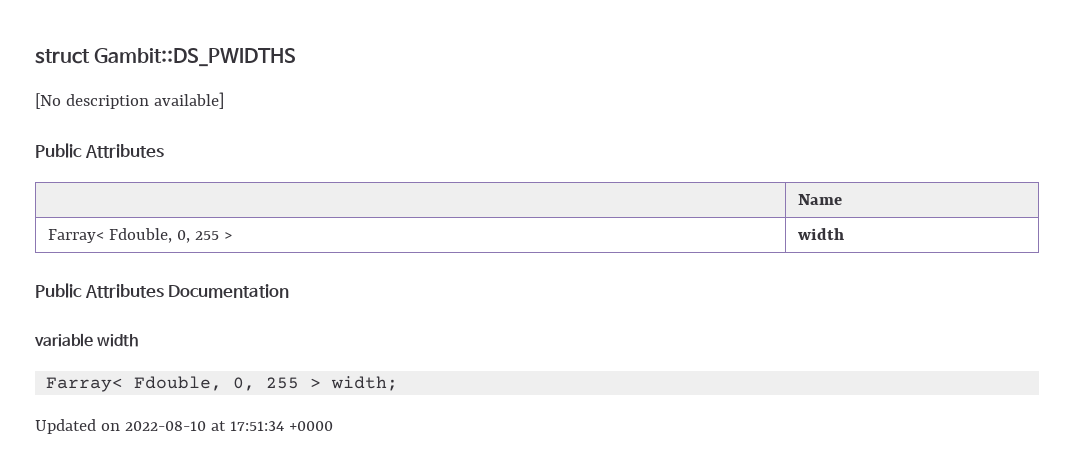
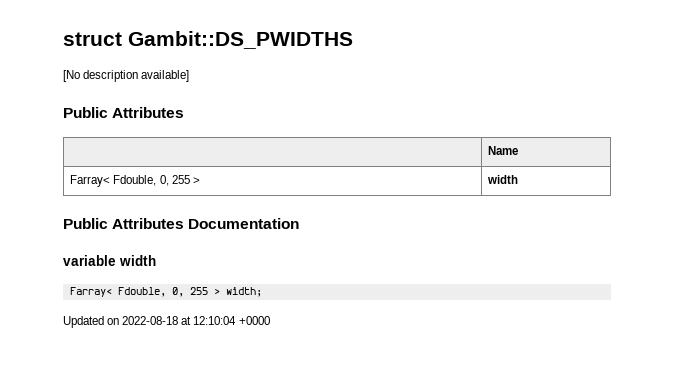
[124,421,284,431] 2022-08-10 at 17:51:34 -> [122,316,237,325] 2022-08-18 at 12:10:04

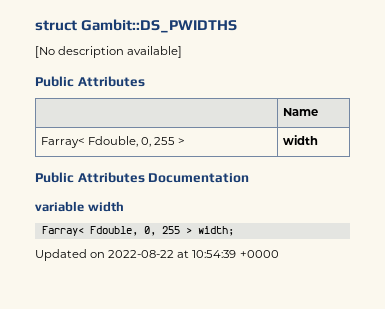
[122,316,237,325] 2022-08-18 at 12:10:04 -> [108,250,237,258] 2022-08-22 at 10:54:39

